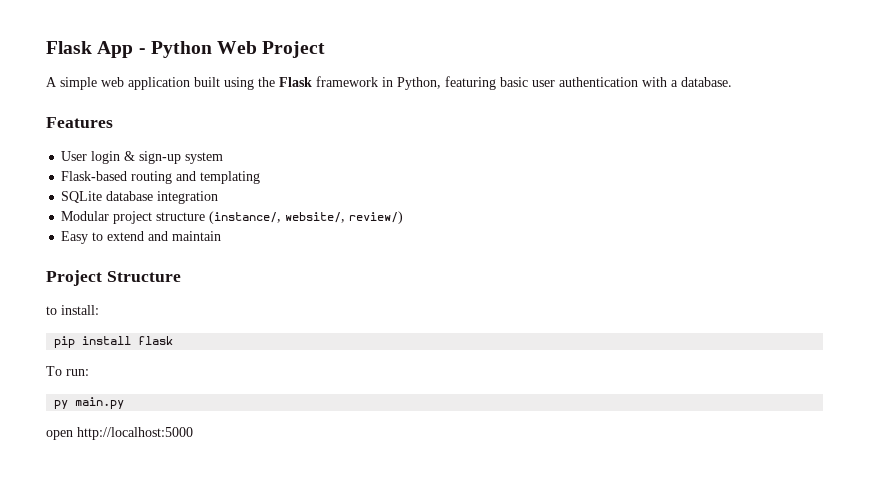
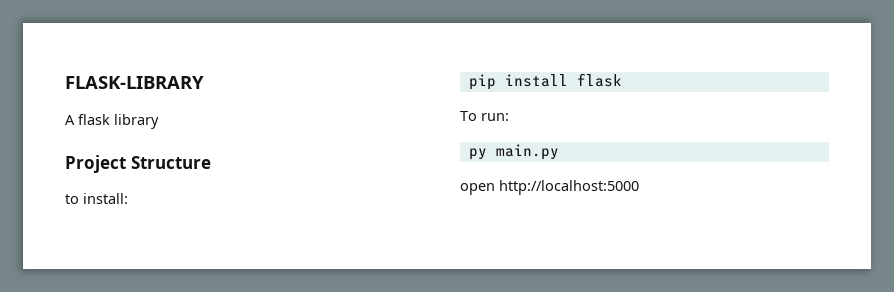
[46,41,326,58] [46,76,732,90] [46,117,113,128] [61,151,224,164] [61,171,261,184] [61,191,219,204] [61,211,404,224] [61,231,222,244] Flask App - Python Web Project // A simple web application built using the Flask framework in Python, featuring basic user authentication with a database. // Features // User login & sign-up system // Flask-based routing and templating // SQLite database integration // Modular project structure (instance/, website/, review/) // Easy to extend and maintain -> [65,76,204,89] [65,114,159,129] FLASK-LIBRARY // A flask library

